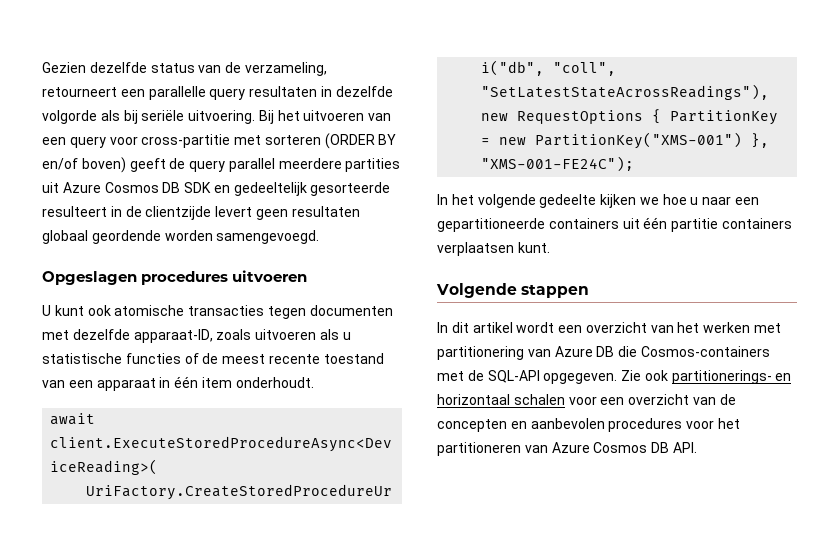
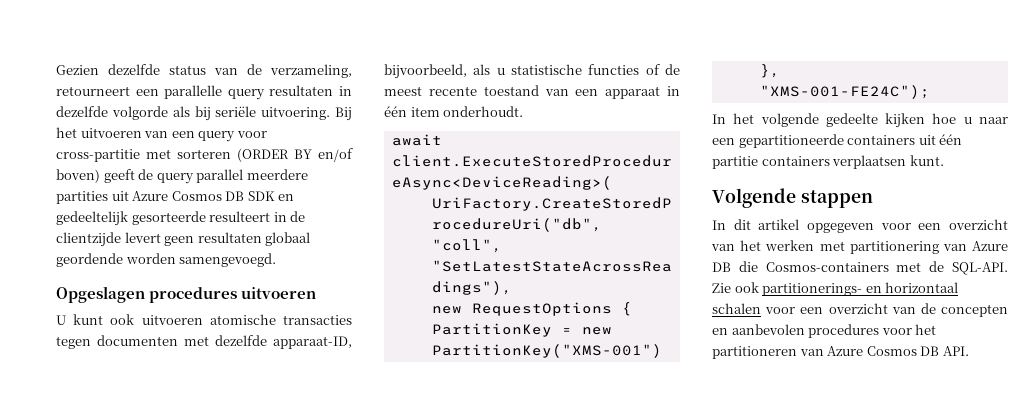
(111, 310) none -> [141,315,203,325] uitvoeren
[216,329,317,340] zoals uitvoeren -> [384,64,467,79] bijvoorbeeld,
[639,197,659,205] we -> (926, 120) none
[516,322,555,333] wordt -> [807,223,911,233] opgegeven voor
[487,370,618,384] SQL-API opgegeven. -> [952,262,1008,275] SQL-API.

